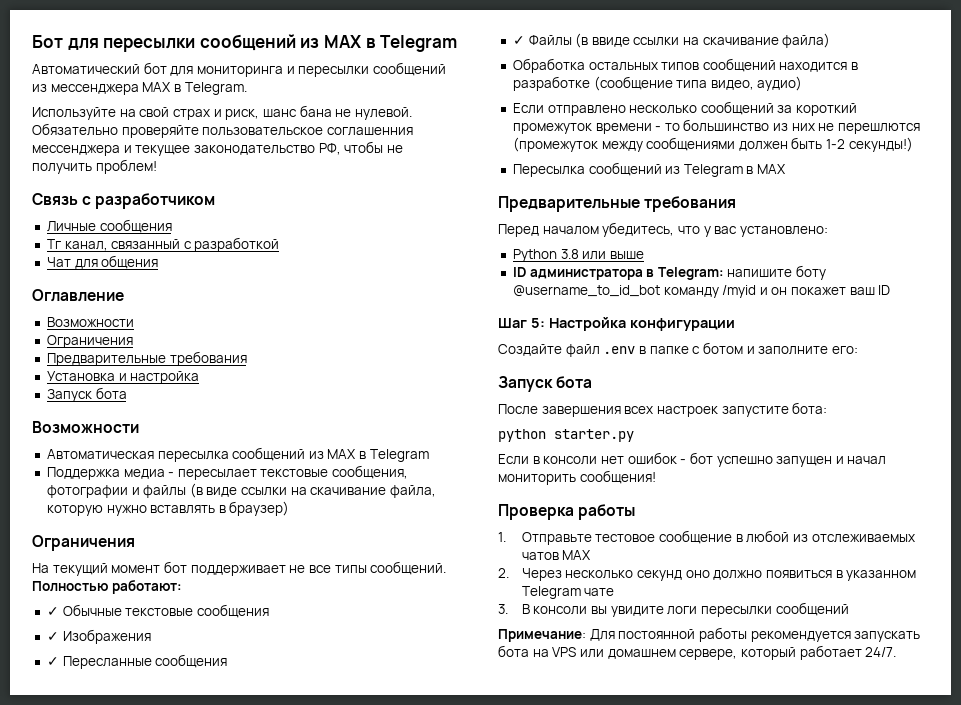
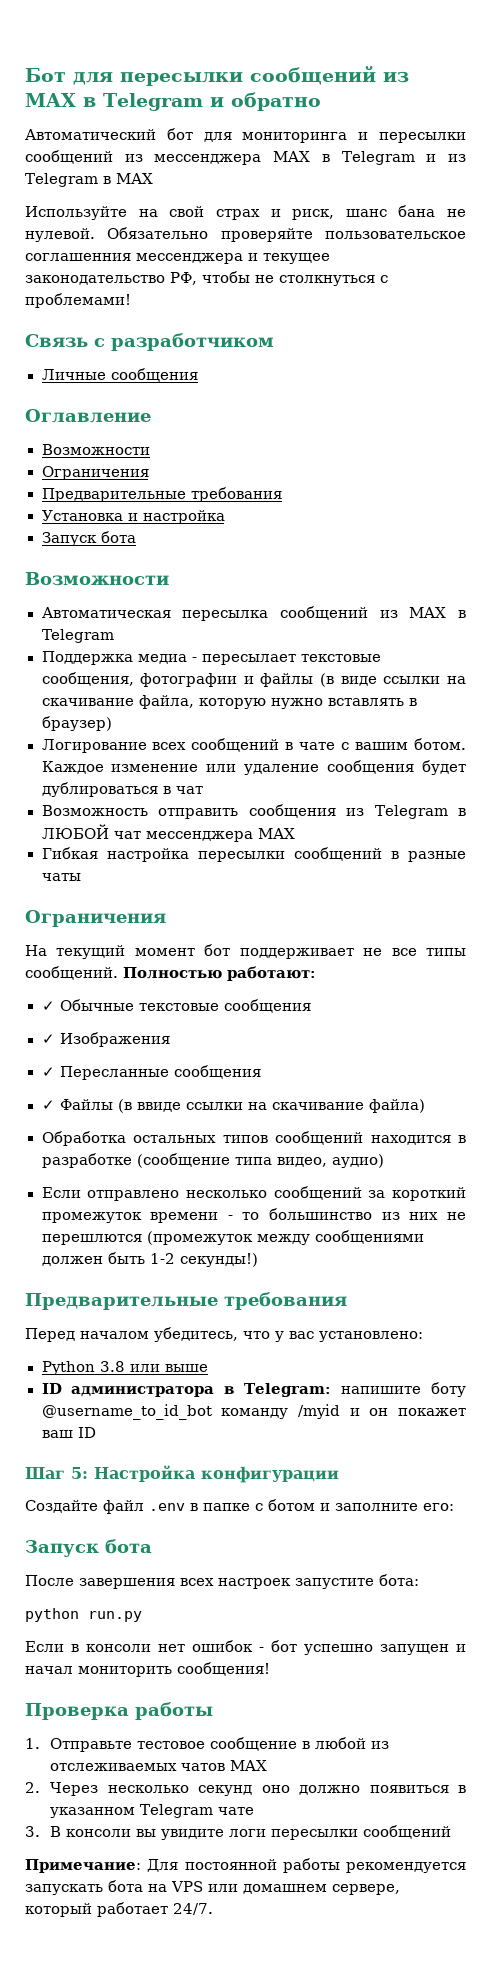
(458, 43) none -> [209,92,321,111] и обратно
[184,82,247,95] Telegram. -> [341,151,466,165] [25,173,153,187] Telegram и из Telegram в МАХ
[32,159,157,174] получить проблем! -> [279,275,388,286] [25,293,131,308] столкнуться с проблемами!
[46,237,280,252] [46,255,159,269] // Тг канал, связанный с разработкой // Чат для общения -> (198, 375) none
(290, 508) none -> [41,738,467,753] [41,760,466,775] [41,782,203,797] [41,804,467,819] [41,824,295,842] [41,847,467,862] [41,873,81,881] // Логирование всех сообщений в чате с вашим ботом. Каждое изменение или удаление сообщения будет дублироваться в чат // Возможность отправить сообщения из Telegram в ЛЮБОЙ чат мессенджера МАХ // Гибкая настройка пересылки сообщений в разные чаты
[512,162,787,177] // Пересылка сообщений из Telegram в MAX -> (258, 1260) none
[554,429,634,442] starter.py -> [88,1611,142,1622] run.py

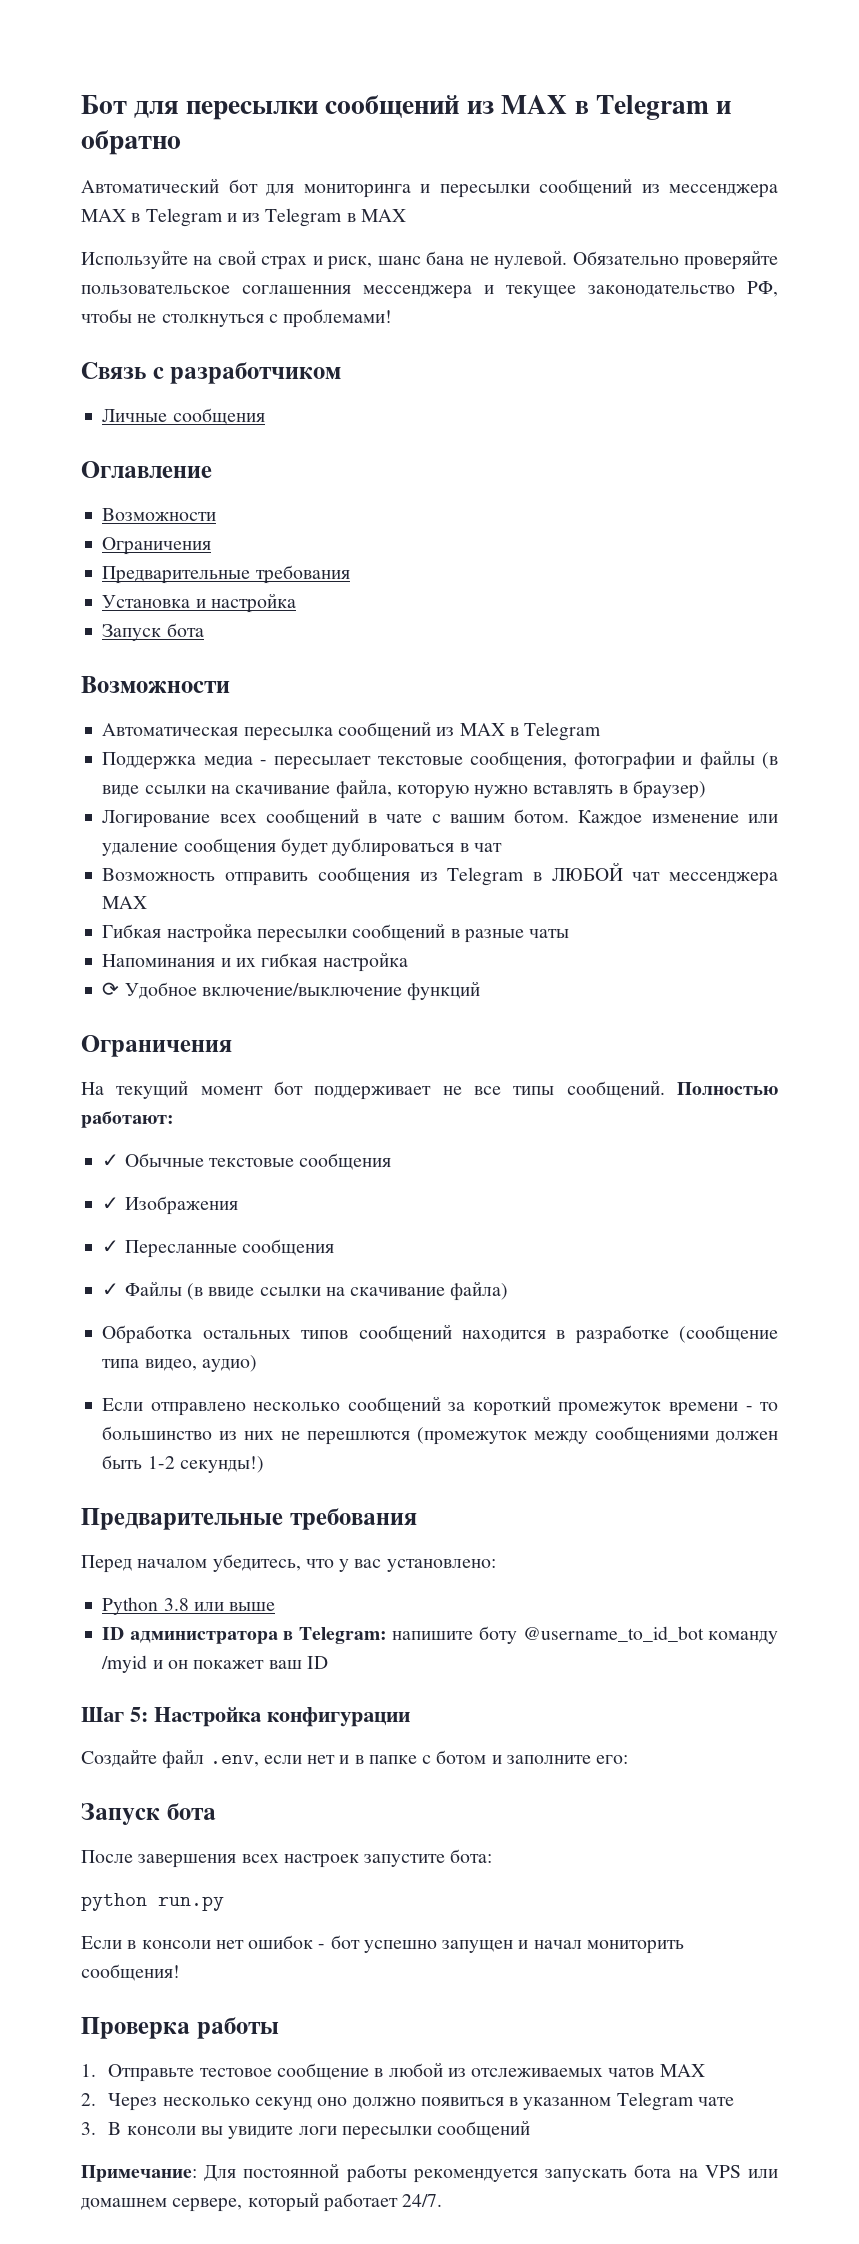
(81, 877) none -> [102,952,408,972] [102,981,481,1001] // Напоминания и их гибкая настройка // ⟳ Удобное включение/выключение функций
[149,1503,185,1511] .env -> [209,1755,350,1767] .env, если нет и

